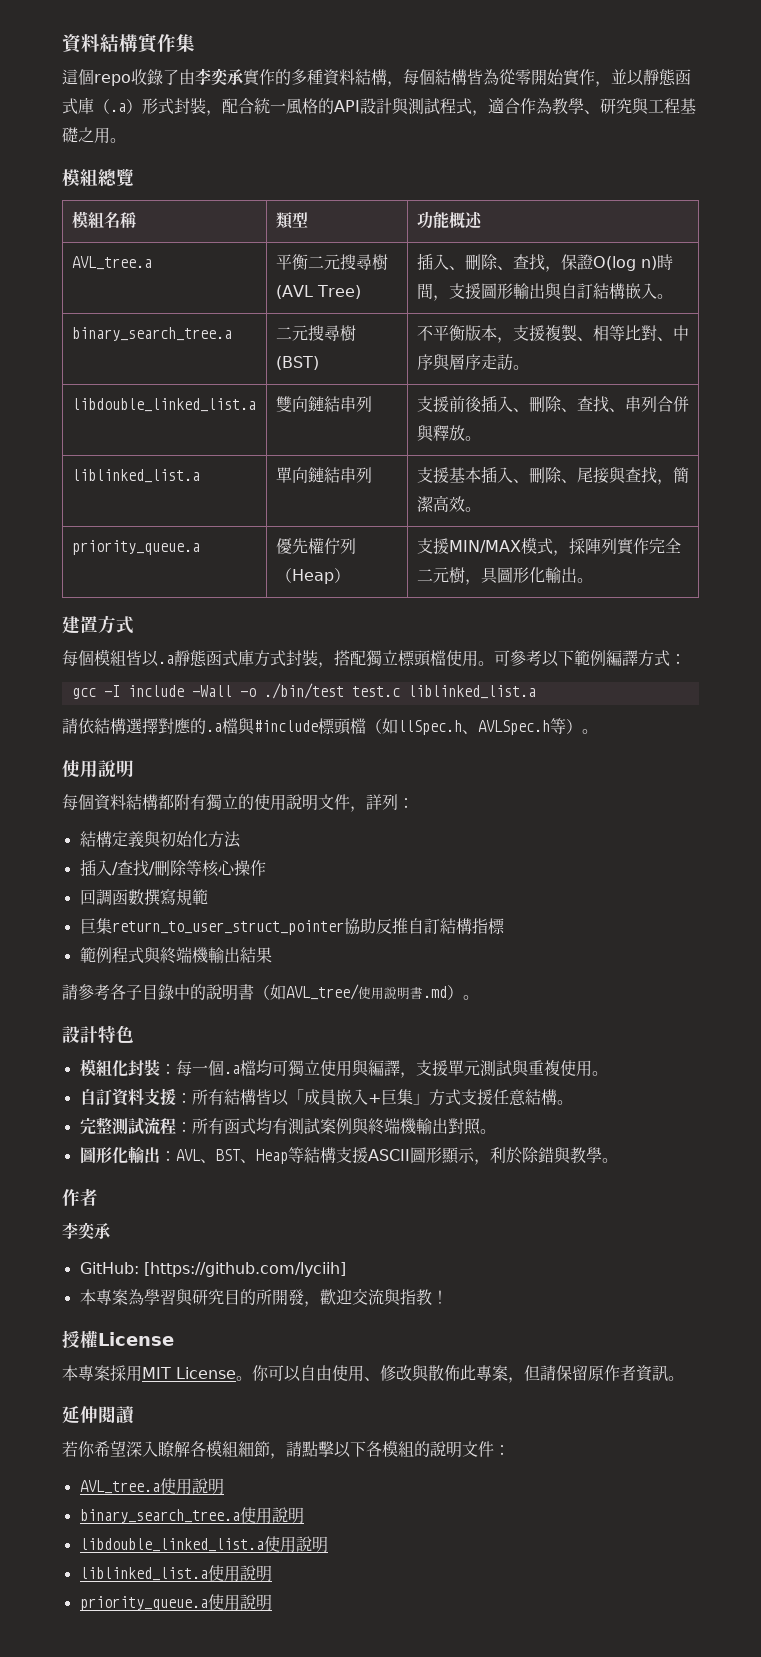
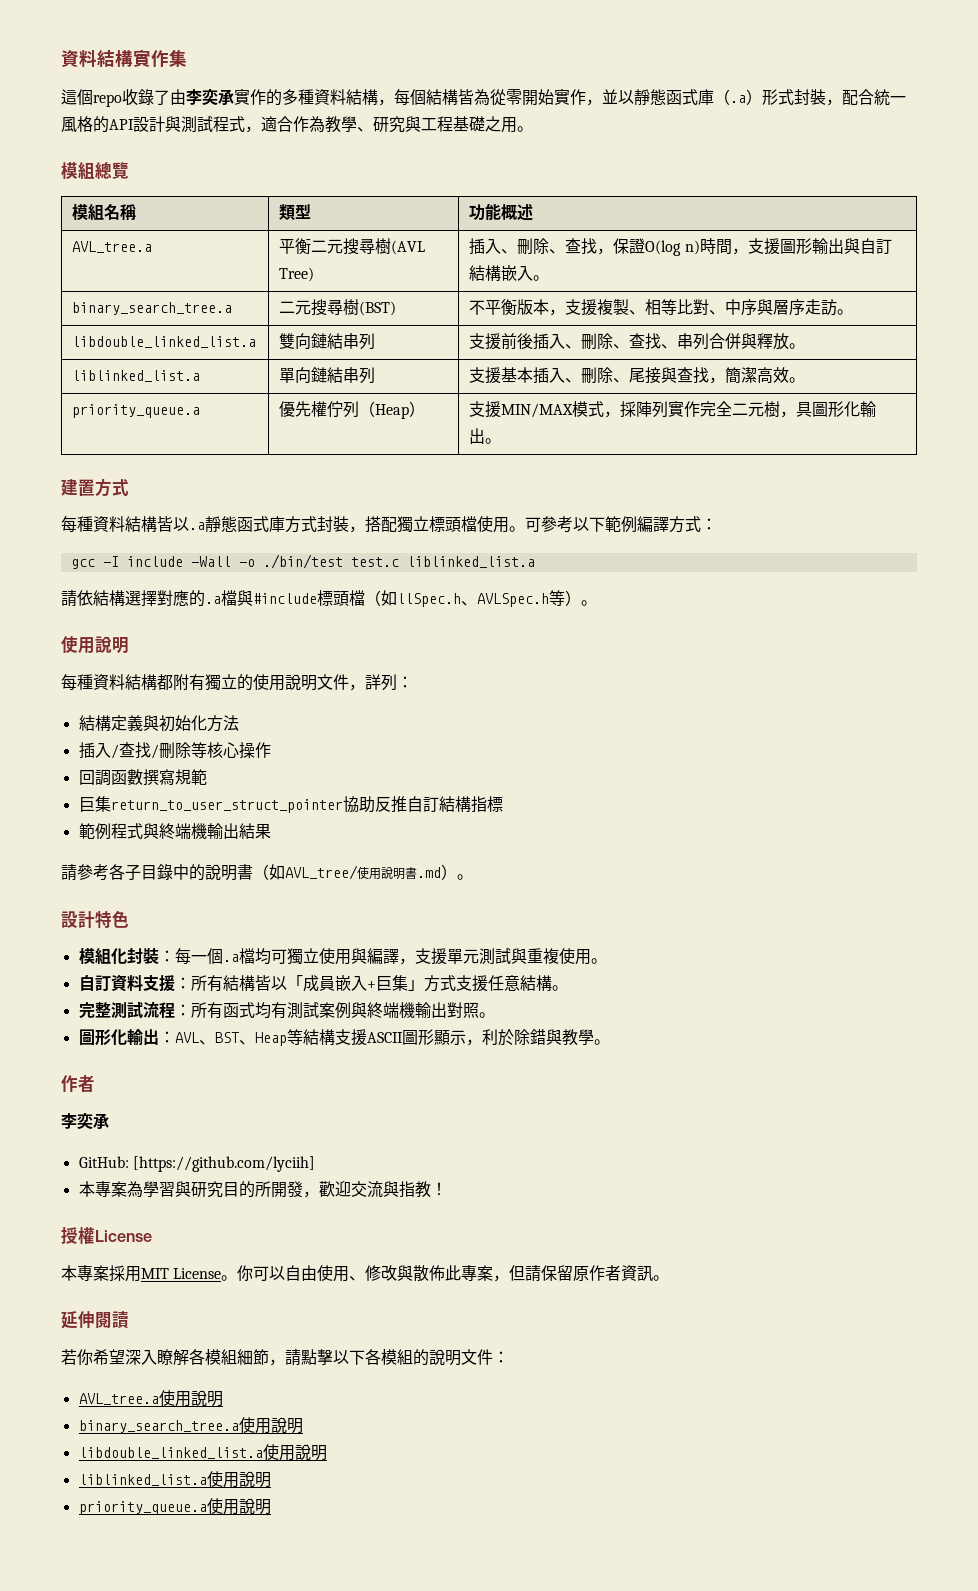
[78,649,126,666] 個模組 -> [77,516,157,532] 種資料結構
[78,794,94,810] 個 -> [77,674,93,690] 種

